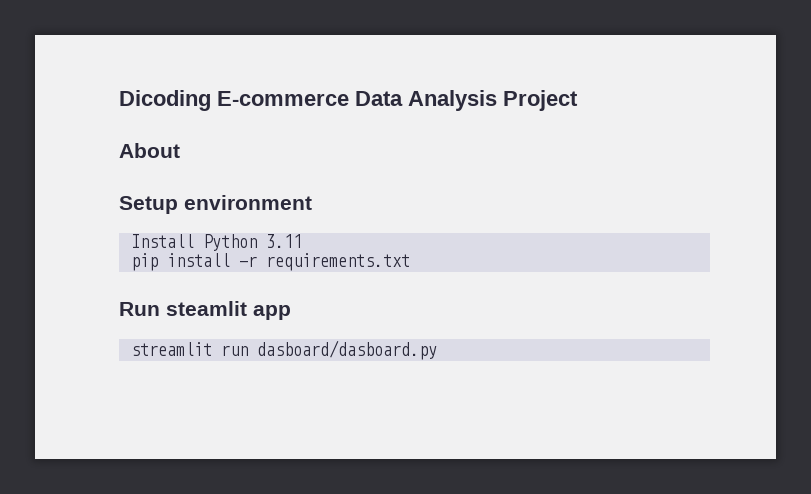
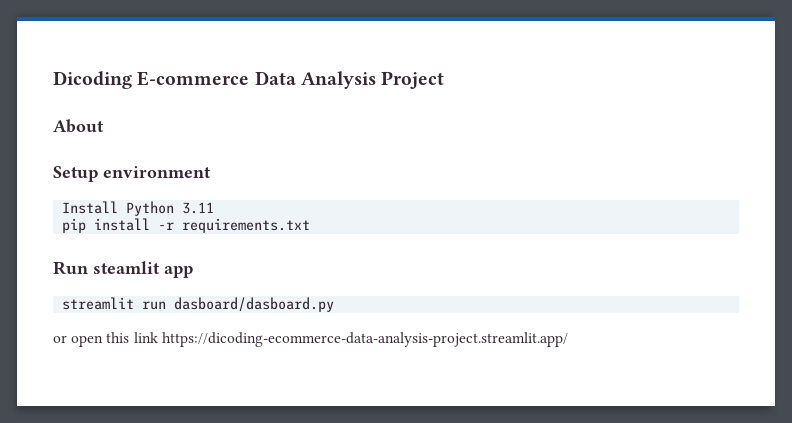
(437, 350) none -> [53,332,568,347] // or open this link https://dicoding-ecommerce-data-analysis-project.streamlit.app/

